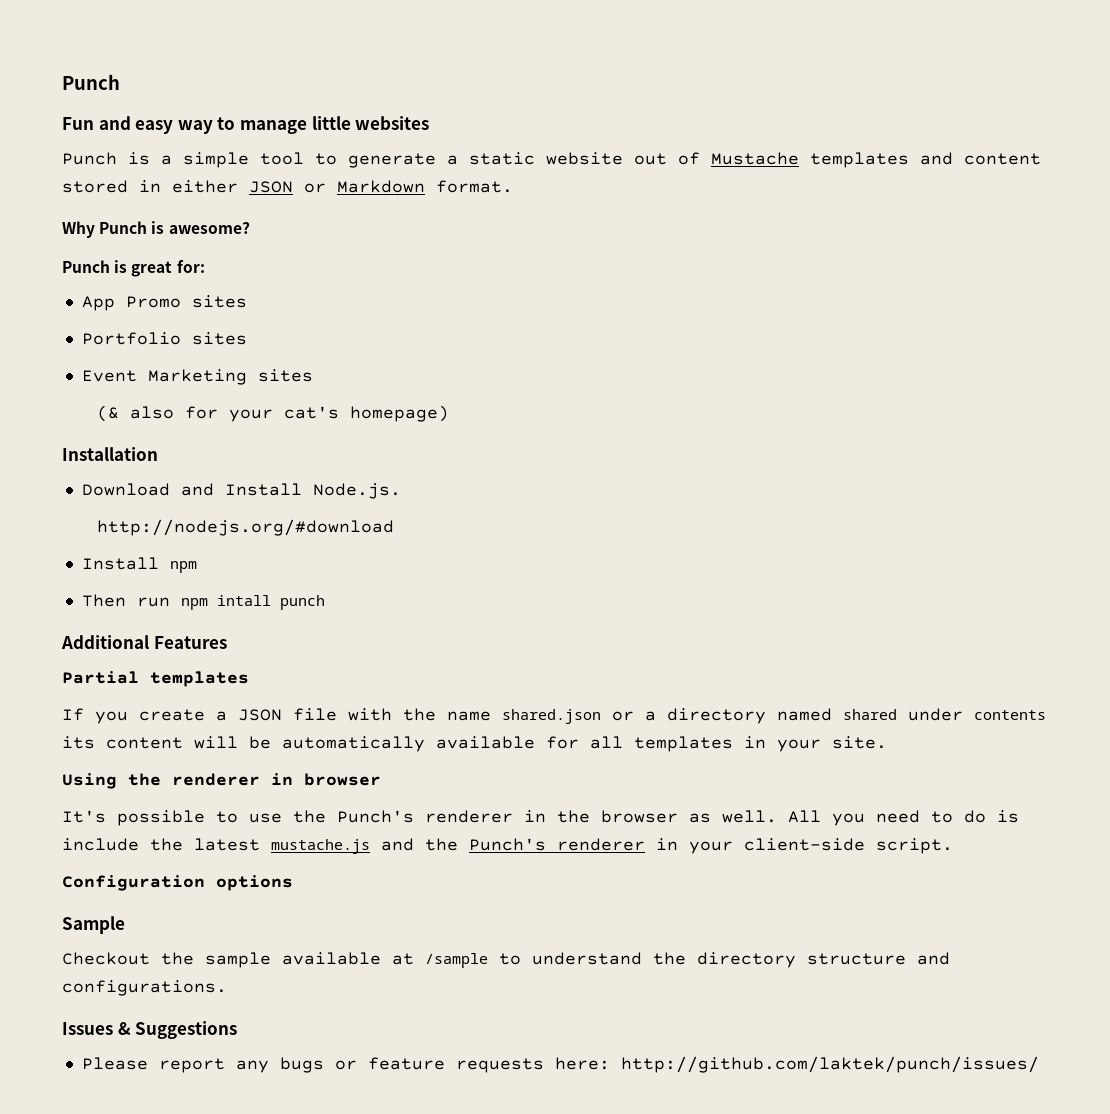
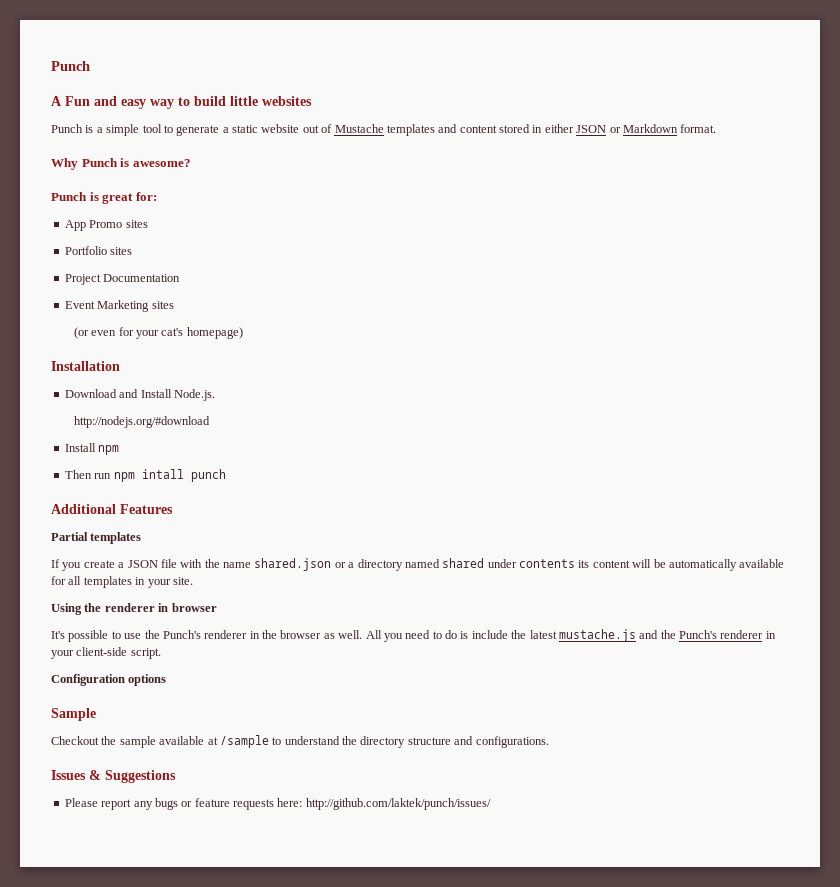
(120, 82) none -> [51,96,62,106] A
[239,120,307,134] manage -> [194,96,226,106] build
(247, 338) none -> [64,274,181,285] // Project Documentation
[97,405,175,422] (& also -> [73,327,117,339] (or even

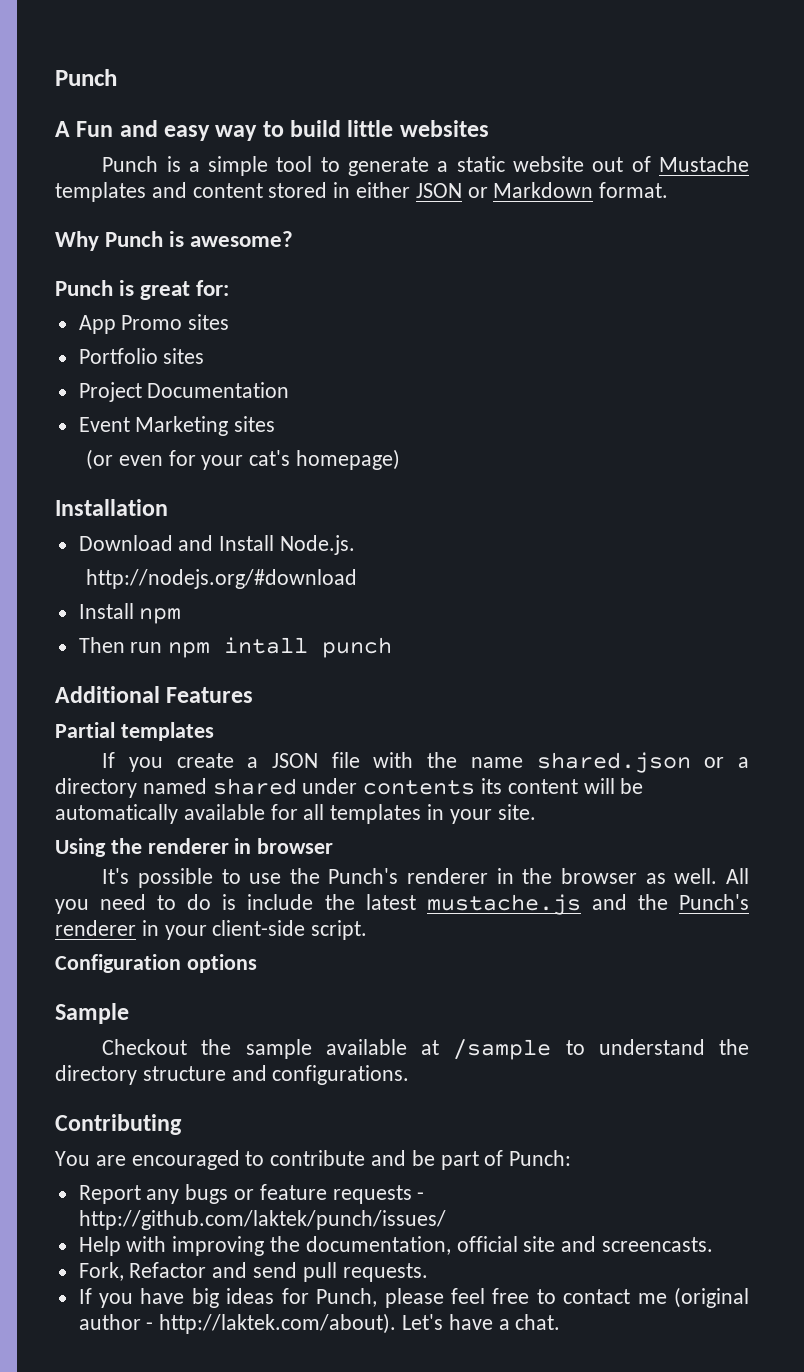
[51,770,176,783] [64,798,132,810] Issues & Suggestions // Please report -> [55,1114,182,1135] [55,1150,572,1170] [78,1185,141,1204] Contributing // You are encouraged to contribute and be part of Punch: // Report
[277,798,303,807] here: -> [417,1192,425,1200] -
(491, 804) none -> [78,1236,714,1256] [78,1262,428,1282] [78,1287,749,1308] [78,1313,561,1334] // Help with improving the documentation, official site and screencasts. // Fork, Refactor and send pull requests. // If you have big ideas for Punch, please feel free to contact me (original author - http://laktek.com/about). Let's have a chat.

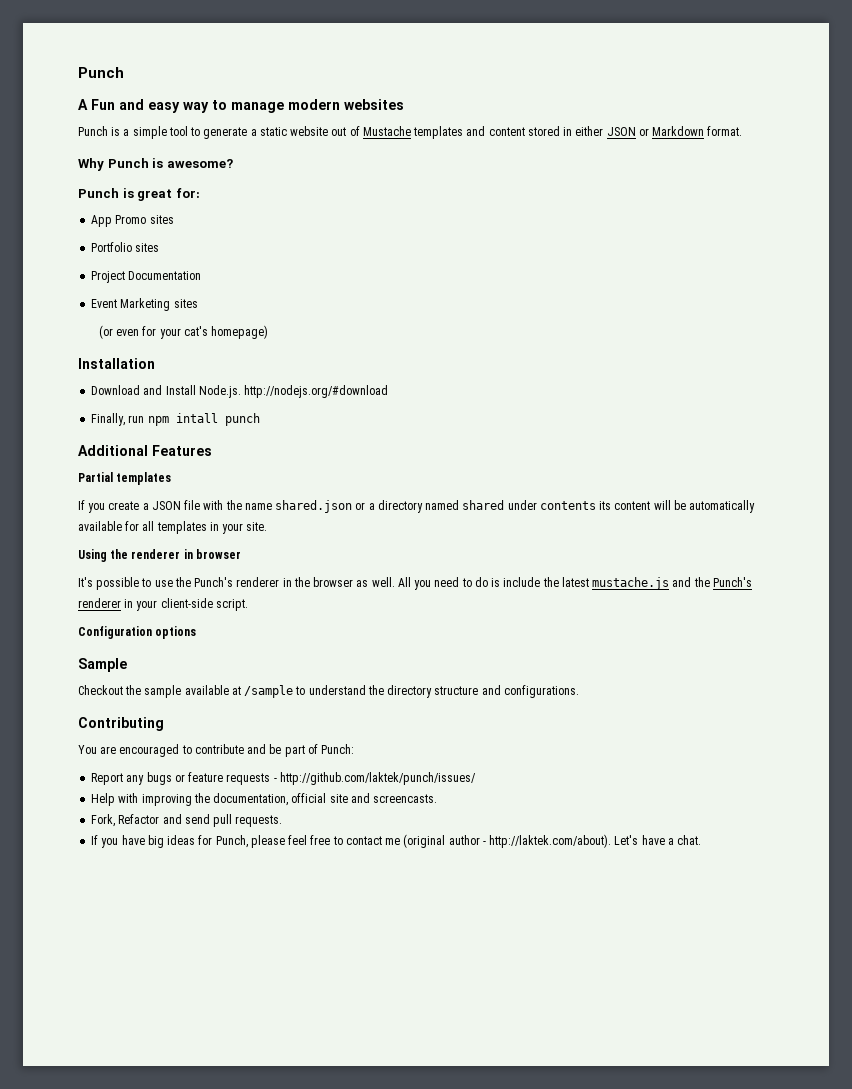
[290,120,394,137] build little -> [231,99,340,113] manage modern
(356, 545) // -> (241, 391) none
[78,603,182,624] [78,637,125,653] Install npm // Then -> [91,413,126,426] Finally,

